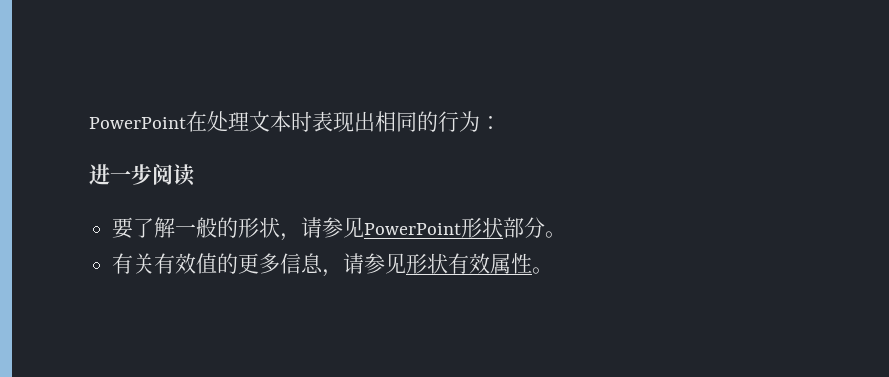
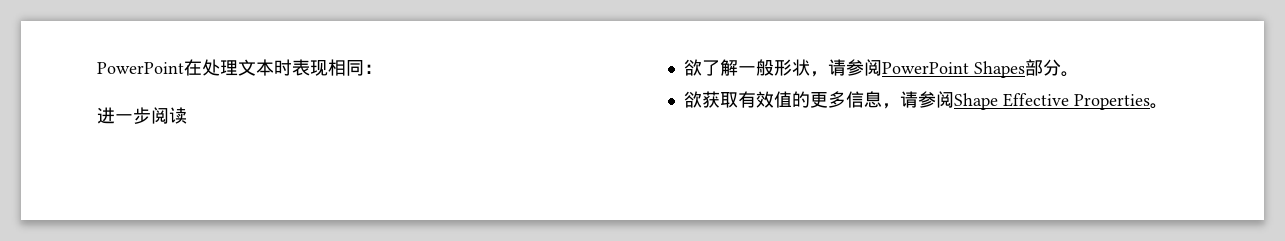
[354,111,480,132] 出相同的行为 -> [328,59,364,76] 相同
[112,217,134,239] 要 -> [683,59,702,76] 欲
[217,217,239,238] 的 -> (774, 67) none
[343,217,504,238] 见PowerPoint形状 -> [863,59,1025,78] 阅PowerPoint Shapes
[112,253,155,274] 有关 -> [683,91,738,108] 欲获取
[385,253,533,274] 见形状有效属性 -> [935,91,1150,110] 阅Shape Effective Properties

